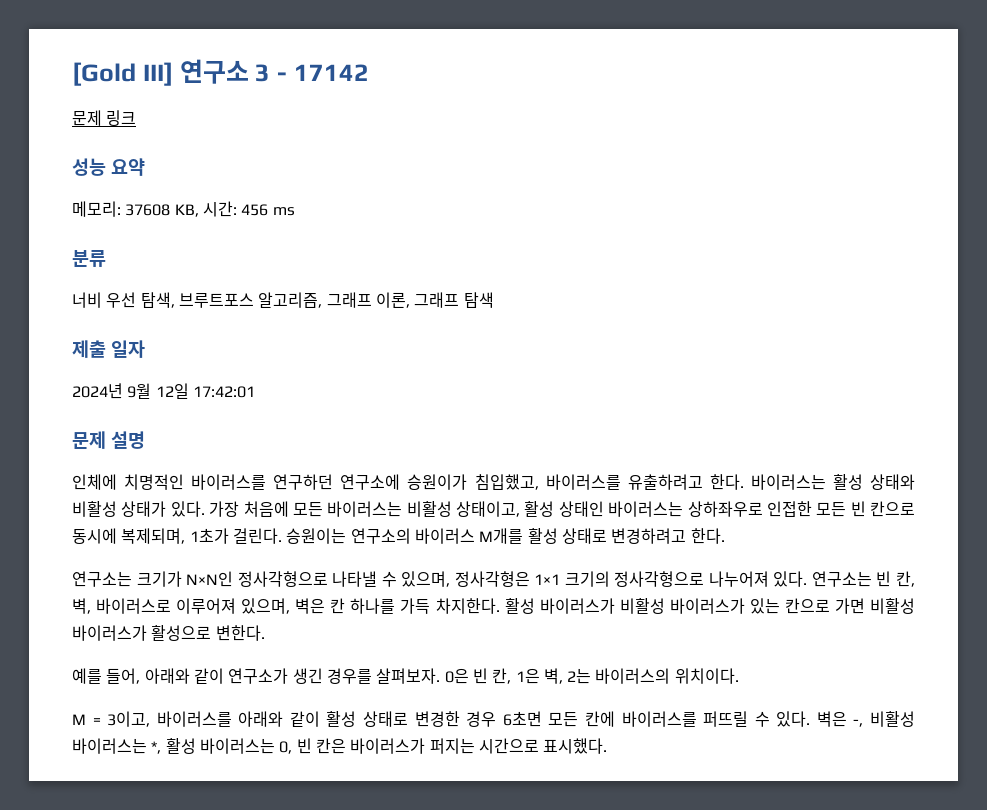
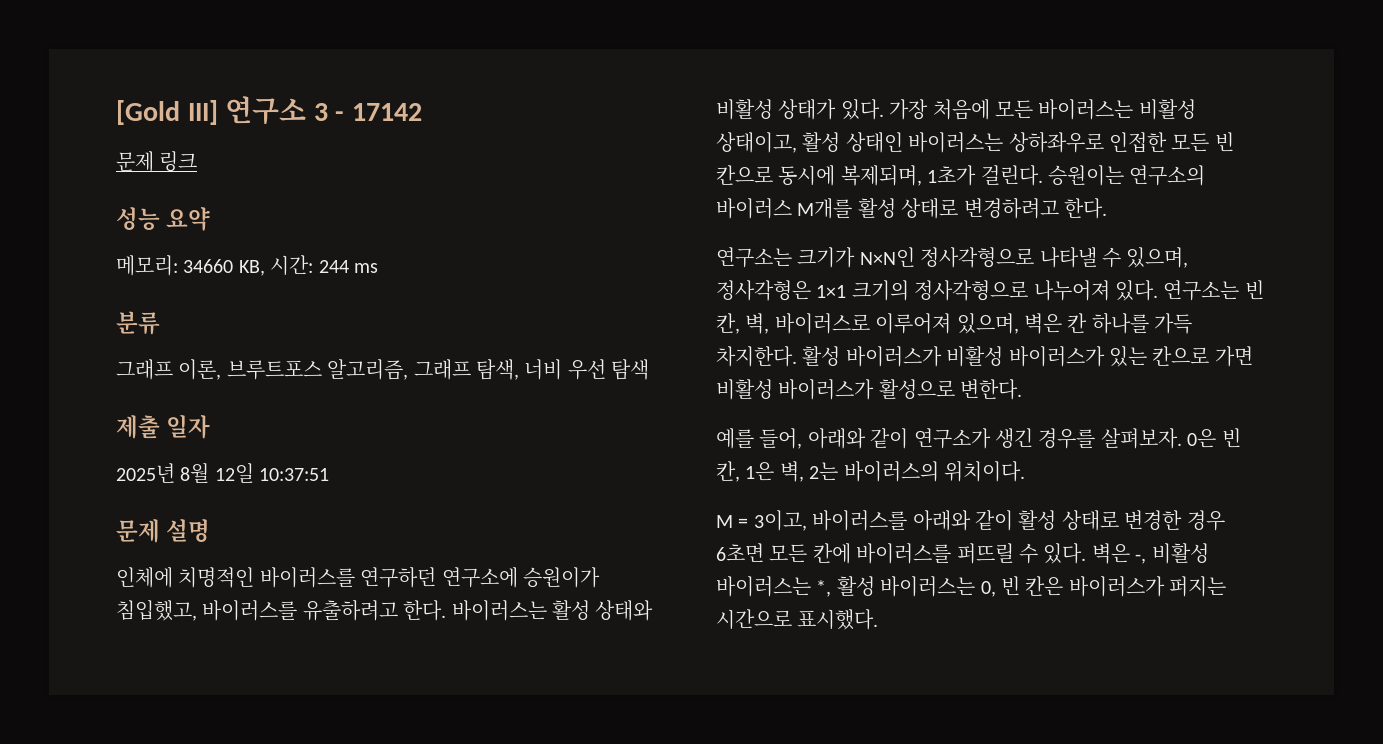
[125,204,171,216] 37608 -> [183,259,234,273] 34660
[241,204,269,216] 456 -> [318,260,349,273] 244
[72,292,460,308] 너비 우선 탐색, 브루트포스 알고리즘, 그래프 이론, 그래프 -> [116,359,606,380] 그래프 이론, 브루트포스 알고리즘, 그래프 탐색, 너비 우선
[72,383,255,399] 2024년 9월 12일 17:42:01 -> [116,462,330,483] 2025년 8월 12일 10:37:51

